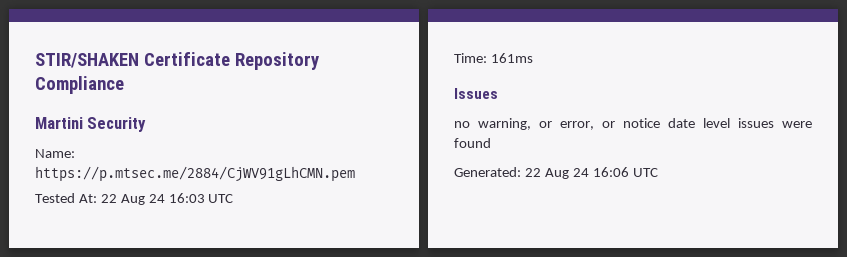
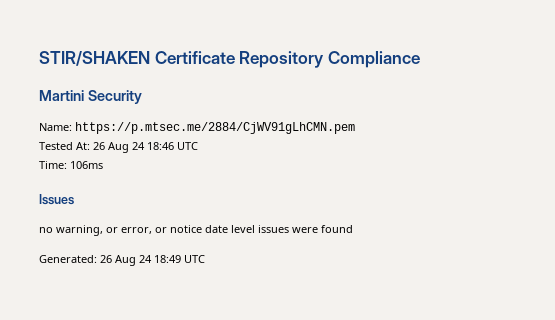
[100,193,205,205] 22 Aug 24 16:03 -> [93,142,174,153] 26 Aug 24 18:46
[490,53,533,63] 161ms -> [70,161,103,169] 106ms
[524,167,629,179] 22 Aug 24 16:06 -> [100,255,181,266] 26 Aug 24 18:49

